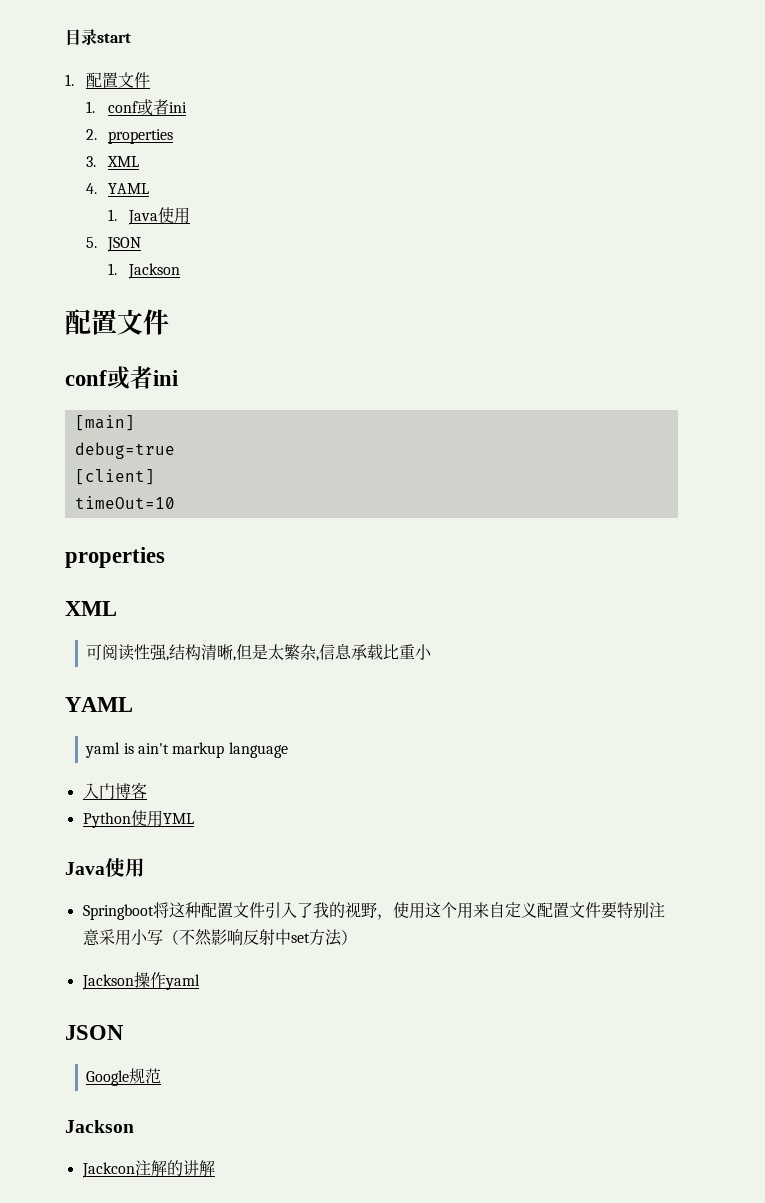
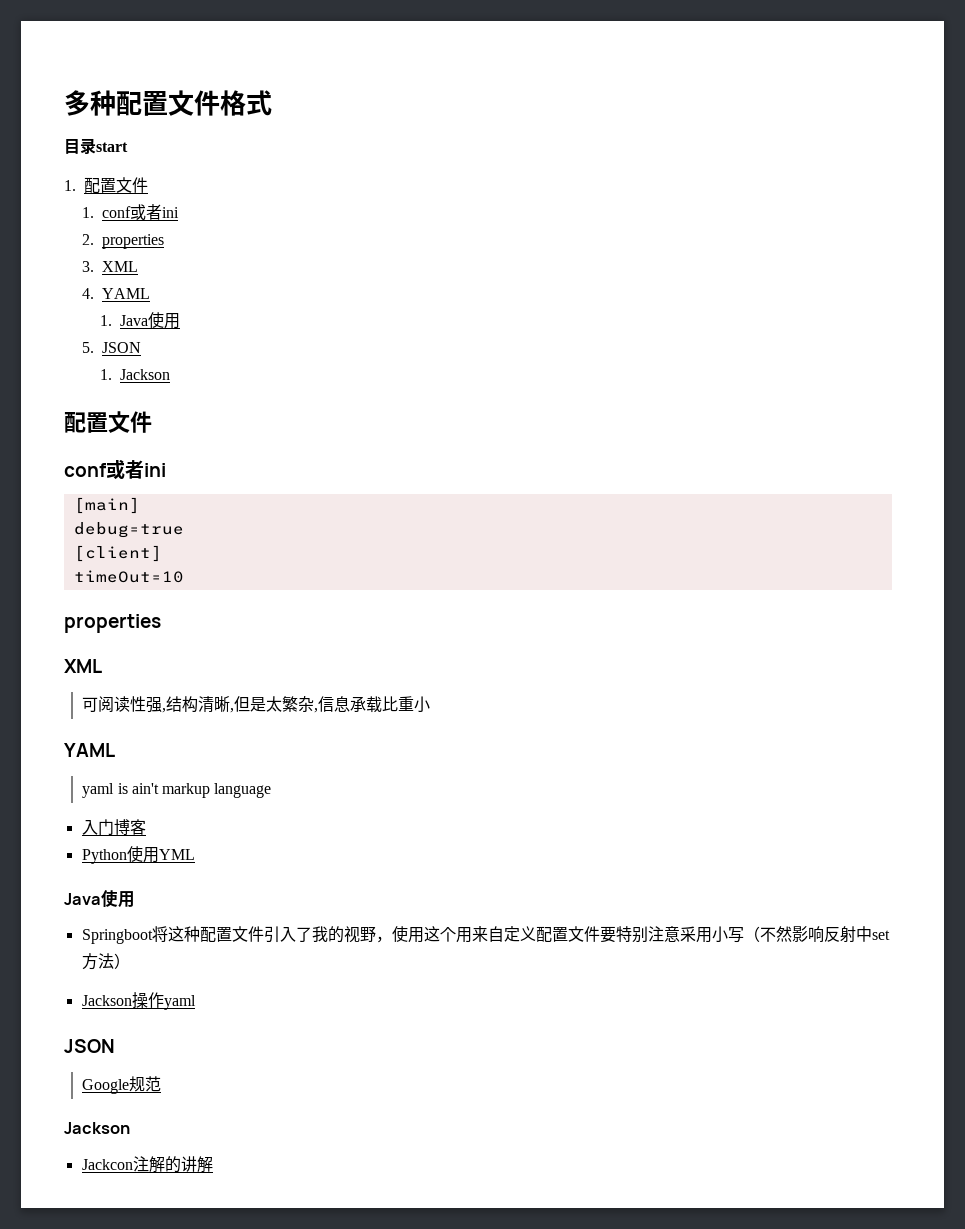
(65, 37) none -> [64,90,272,116] 多种配置文件格式 //

